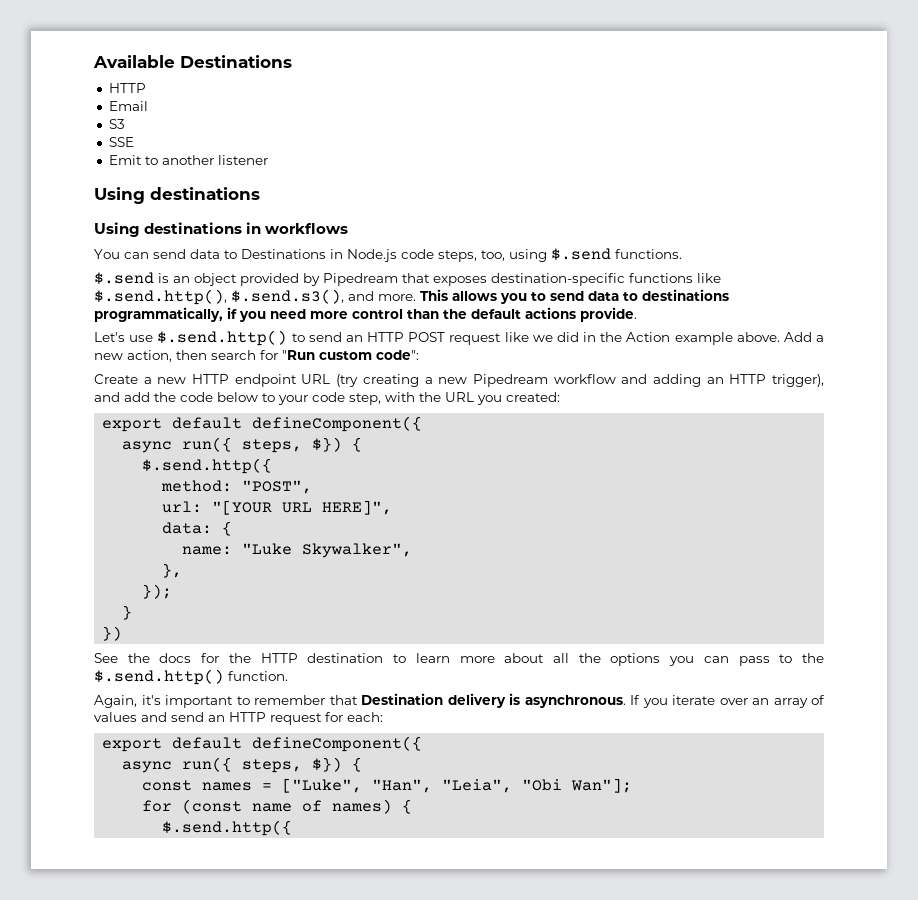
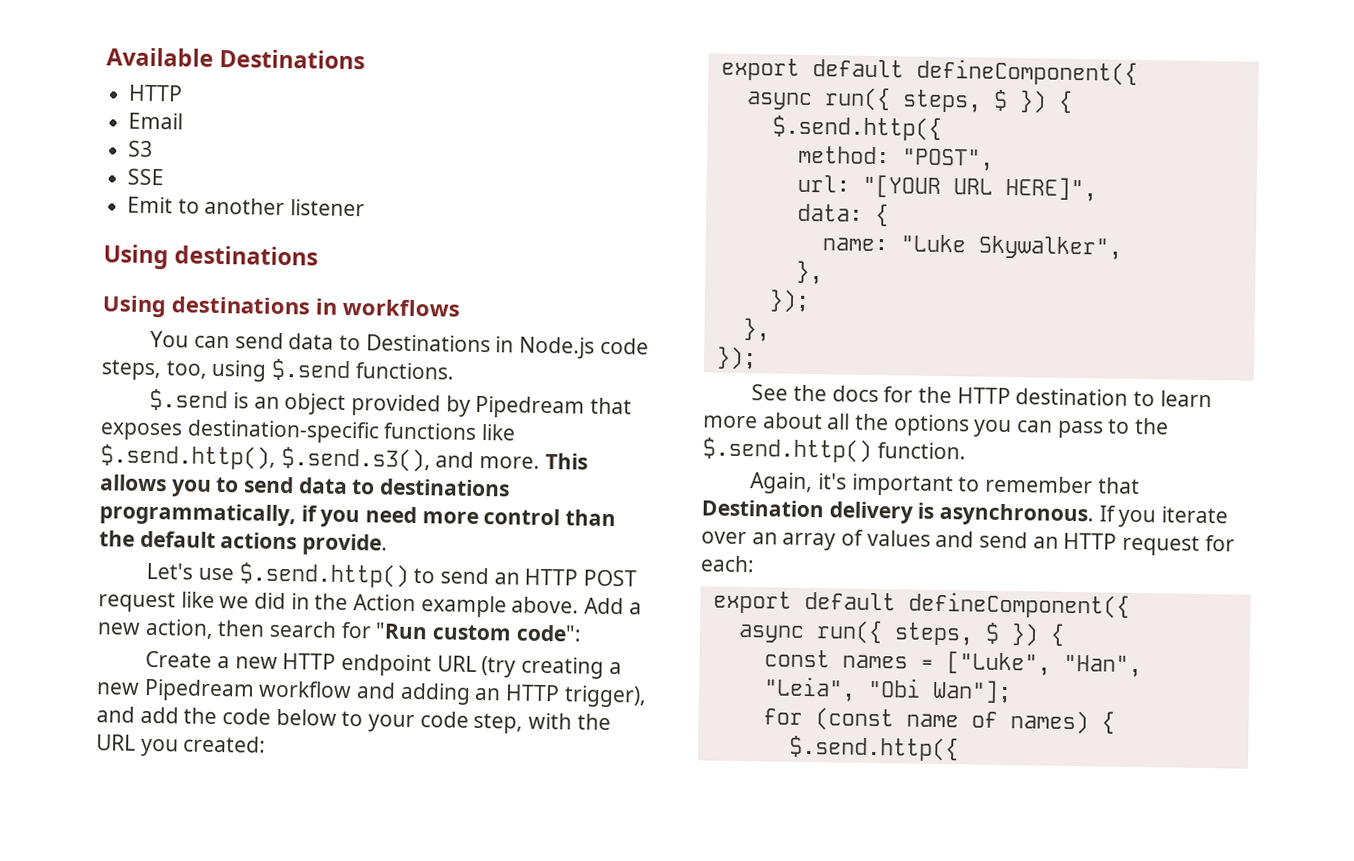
[312,437,343,452] $}) -> [992,89,1047,114] $ })
[122,605,133,620] [102,626,123,641] } // }) -> [742,317,770,342] [715,346,757,371] }, // });
[312,757,343,772] $}) -> [984,622,1039,647] $ })

